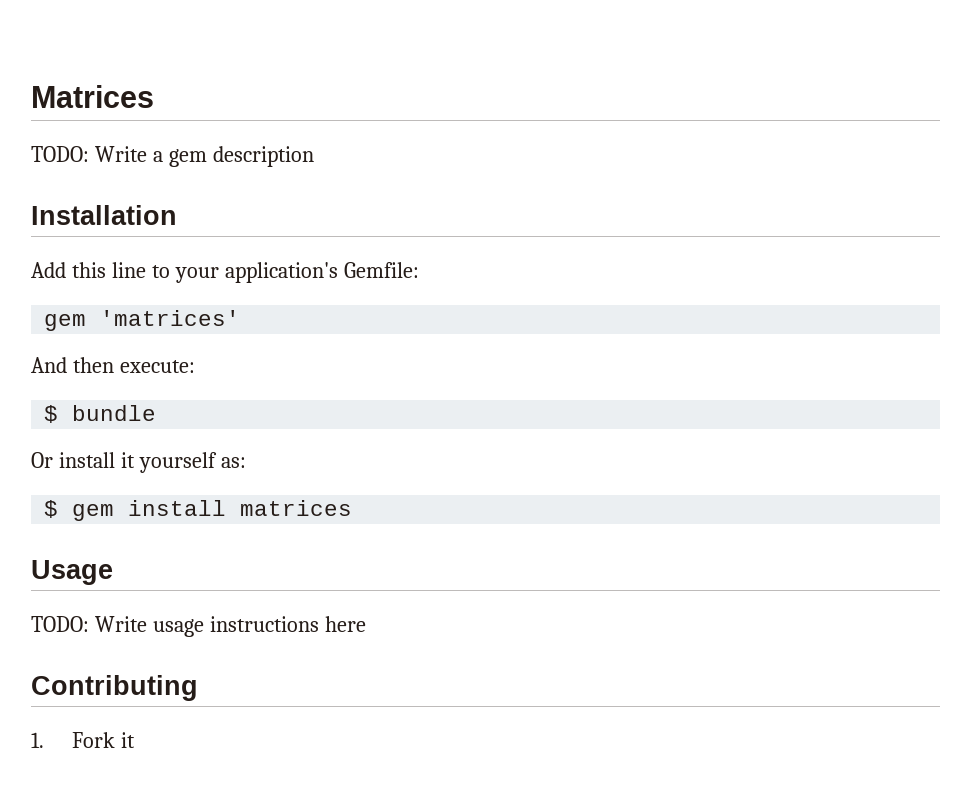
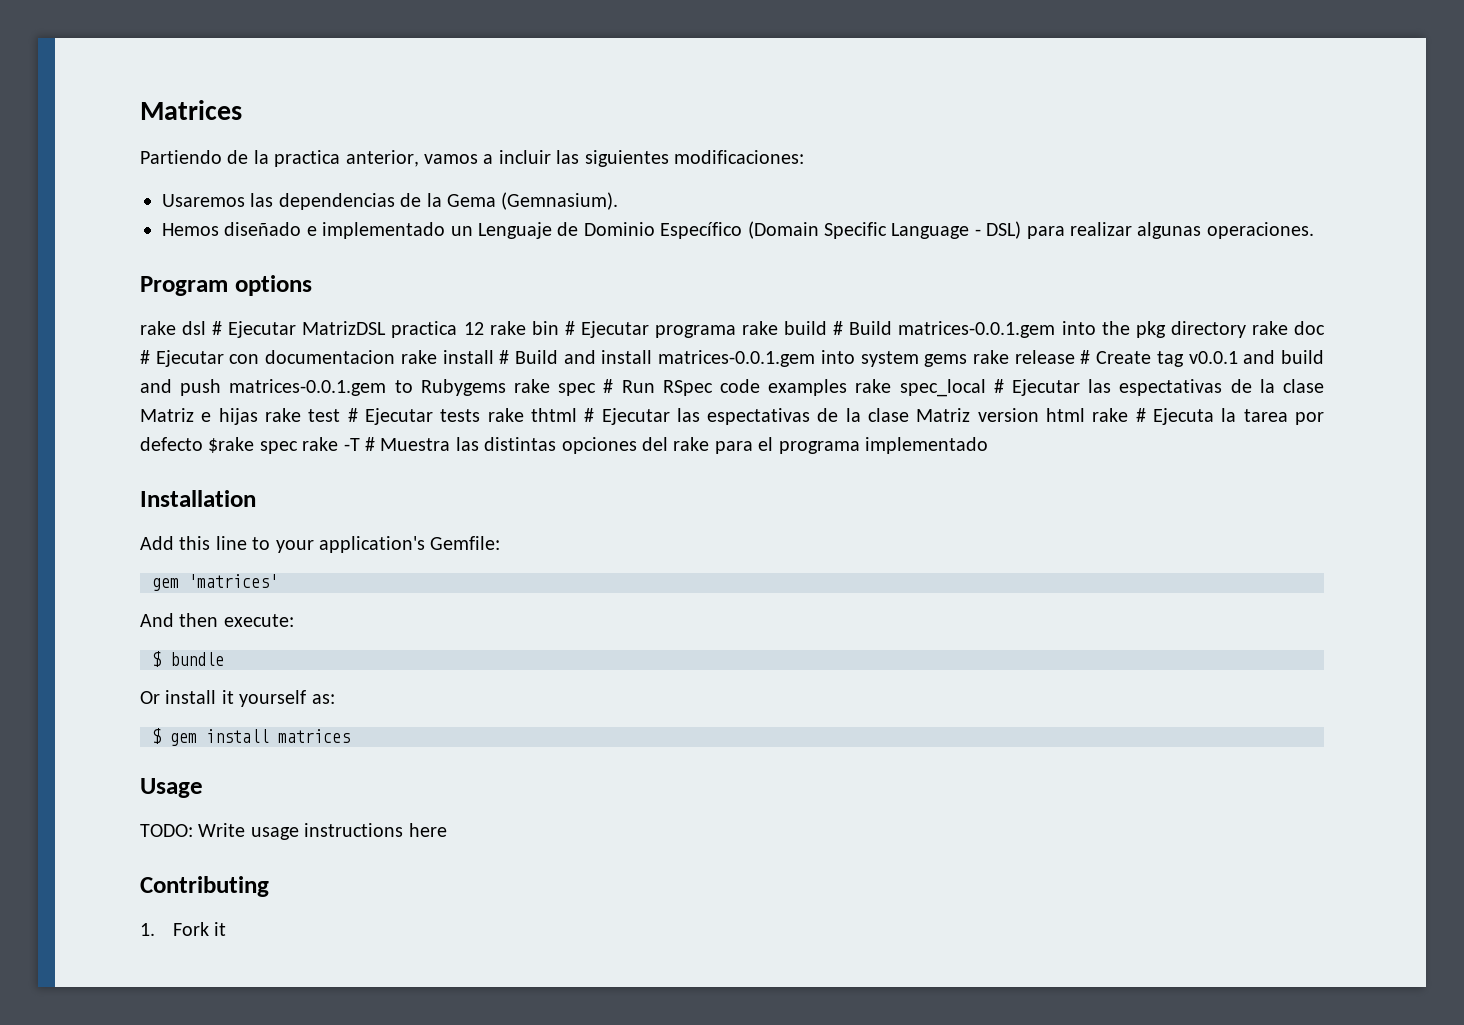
[31,146,314,167] TODO: Write a gem description -> [140,150,804,167] [162,192,619,210] [162,221,1314,239] [140,275,312,296] [140,321,1326,338] [140,350,1324,367] [140,379,1325,397] [140,408,1325,425] [140,437,988,454] Partiendo de la practica anterior, vamos a incluir las siguientes modificaciones: // Usaremos las dependencias de la Gema (Gemnasium). // Hemos diseñado e implementado un Lenguaje de Dominio Específico (Domain Specific Language - DSL) para realizar algunas operaciones. // Program options // rake dsl # Ejecutar MatrizDSL practica 12 rake bin # Ejecutar programa rake build # Build matrices-0.0.1.gem into the pkg directory rake doc # Ejecutar con documentacion rake install # Build and install matrices-0.0.1.gem into system gems rake release # Create tag v0.0.1 and build and push matrices-0.0.1.gem to Rubygems rake spec # Run RSpec code examples rake spec_local # Ejecutar las espectativas de la clase Matriz e hijas rake test # Ejecutar tests rake thtml # Ejecutar las espectativas de la clase Matriz version html rake # Ejecuta la tarea por defecto $rake spec rake -T # Muestra las distintas opciones del rake para el programa implementado

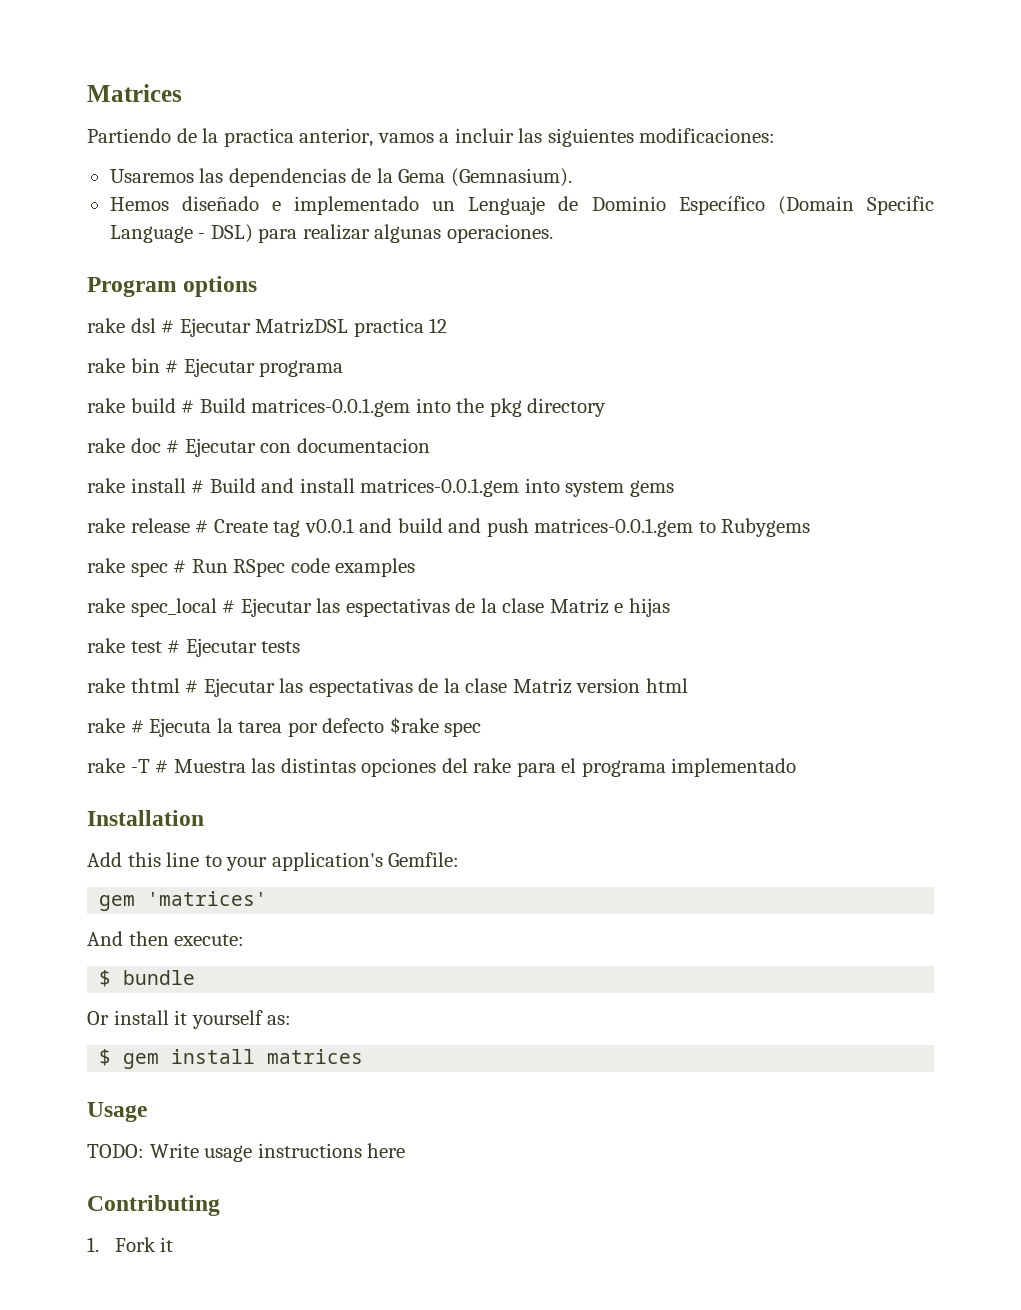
(484, 328) none -> (448, 325) //
(737, 331) none -> (344, 368) //
(1246, 329) none -> (607, 407) //
(396, 357) none -> (430, 445) //
(968, 360) none -> (674, 488) //
(506, 387) none -> (811, 527) //
(848, 387) none -> (416, 567) //
(258, 416) none -> (670, 607) //
(481, 415) none -> (301, 647) //
(1086, 415) none -> (688, 685) //
(298, 447) none -> (482, 729) //

